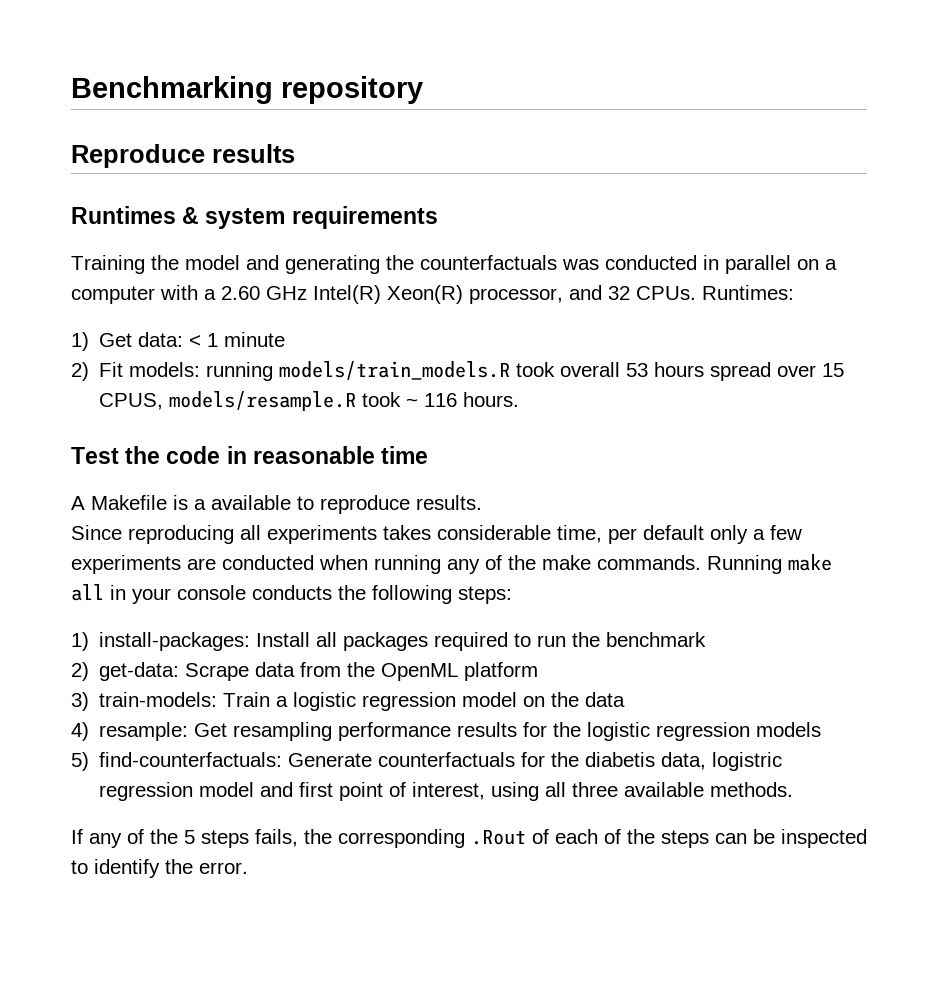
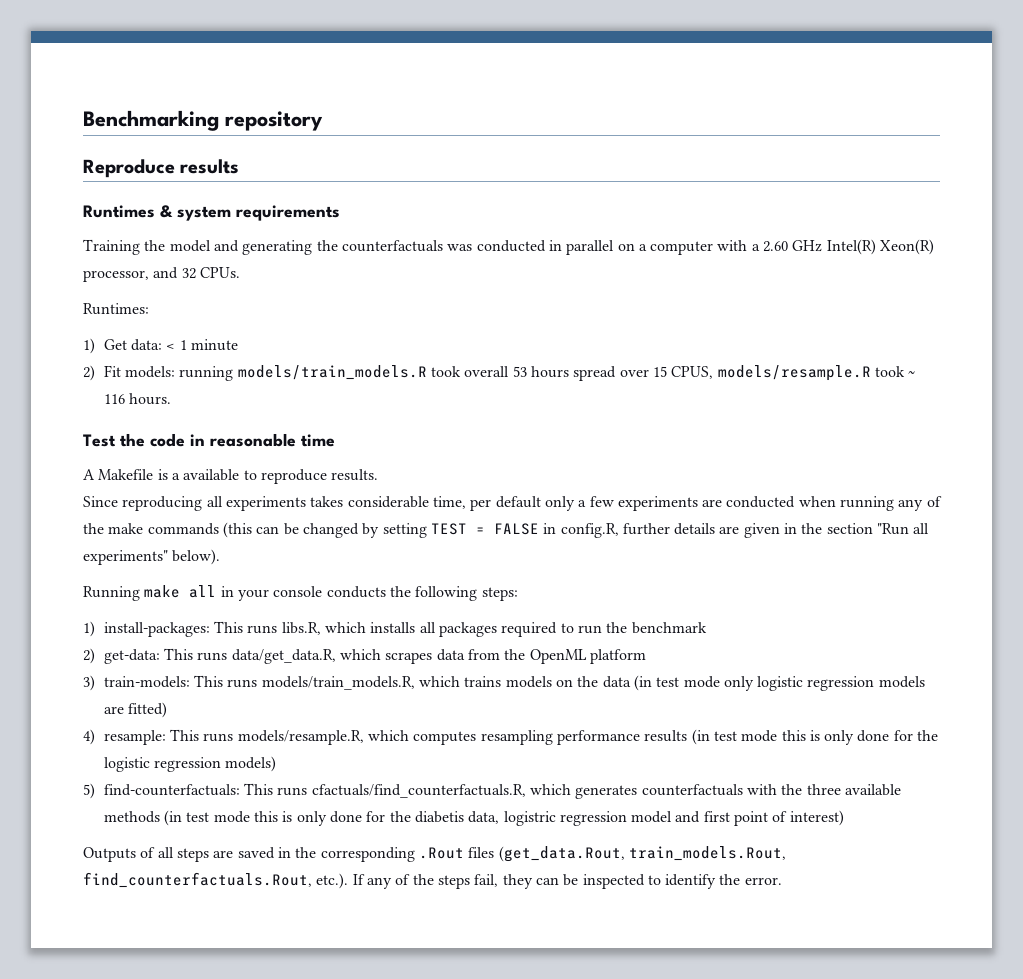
(696, 293) none -> (240, 272) //
[597,555,701,570] commands. -> [147,522,930,538] [83,549,221,565] commands (this can be changed by setting TEST = FALSE in config.R, further details are given in the section "Run all experiments" below). //
[256,632,311,647] Install -> [213,621,416,635] This runs libs.R, which installs
[185,663,250,681] Scrape -> [163,648,433,664] This runs data/get_data.R, which scrapes
[223,692,626,711] [71,722,518,741] Train a logistic regression model on the data // 4) resample: Get resampling performance results -> [193,675,925,691] [103,702,167,718] [83,729,890,745] This runs models/train_models.R, which trains models on the data (in test mode only logistic regression models are fitted) // 4) resample: This runs models/resample.R, which computes resampling performance results (in test mode this is only done
[756,722,822,737] models -> [225,756,277,772] models)
[288,752,516,767] Generate counterfactuals -> [243,783,901,799] [103,810,362,826] This runs cfactuals/find_counterfactuals.R, which generates counterfactuals with the three available methods (in test mode this is only done
[412,782,794,801] [71,829,709,848] interest, using all three available methods. // If any of the 5 steps fails, the corresponding .Rout of each of the steps -> [789,810,844,826] [83,846,786,862] [83,872,533,889] interest) // Outputs of all steps are saved in the corresponding .Rout files (get_data.Rout, train_models.Rout, find_counterfactuals.Rout, etc.). If any of the steps fail, they

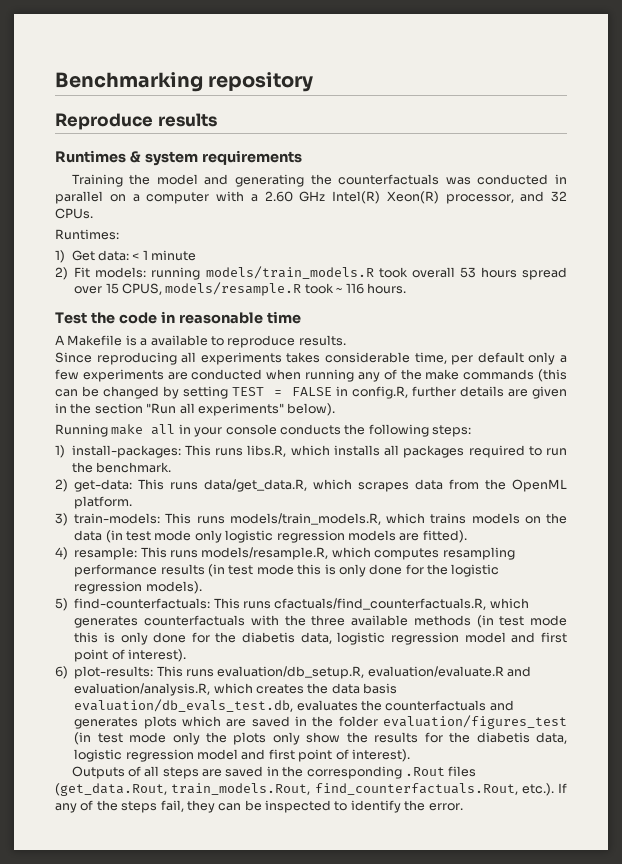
[631,622,707,634] benchmark -> [95,462,171,473] benchmark.
[589,649,646,664] platform -> [74,496,133,509] platform.
[127,702,167,718] fitted) -> [422,530,467,543] fitted).
[225,756,277,772] models) -> [145,581,202,594] models).
[503,810,844,826] logistric regression model and first point of interest) -> [337,632,567,645] [74,649,186,662] [55,666,532,679] [74,683,398,696] [74,699,514,712] [74,715,567,729] [74,732,567,745] [74,749,410,762] logistic regression model and first point of interest). // 6) plot-results: This runs evaluation/db_setup.R, evaluation/evaluate.R and evaluation/analysis.R, which creates the data basis evaluation/db_evals_test.db, evaluates the counterfactuals and generates plots which are saved in the folder evaluation/figures_test (in test mode only the plots only show the results for the diabetis data, logistic regression model and first point of interest).

